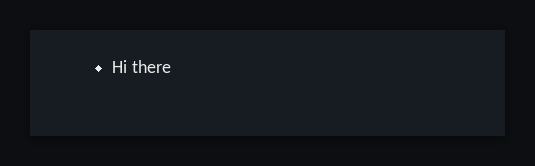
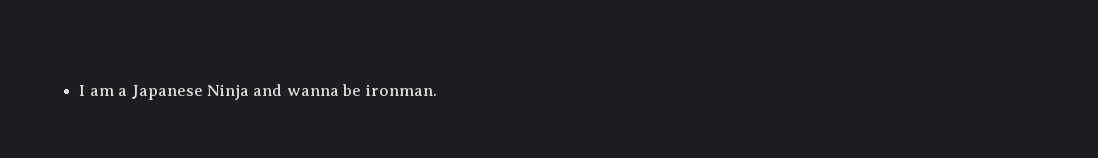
[112,60,171,73] Hi there -> [79,84,437,100] I am a Japanese Ninja and wanna be ironman.

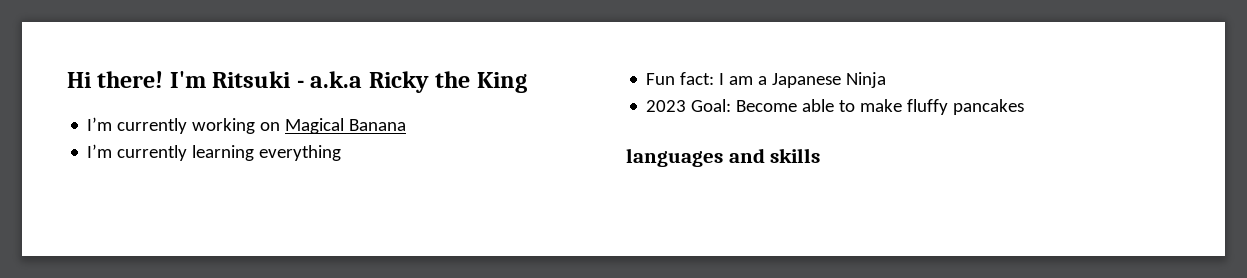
(79, 90) none -> [67,71,527,93] [87,117,407,134] [87,144,342,161] [646,72,715,85] Hi there! I'm Ritsuki - a.k.a Ricky the King // I’m currently working on Magical Banana // I’m currently learning everything // Fun fact:
[253,84,437,96] and wanna be ironman. -> [646,99,1025,115] [626,148,821,167] // 2023 Goal: Become able to make fluffy pancakes // languages and skills

